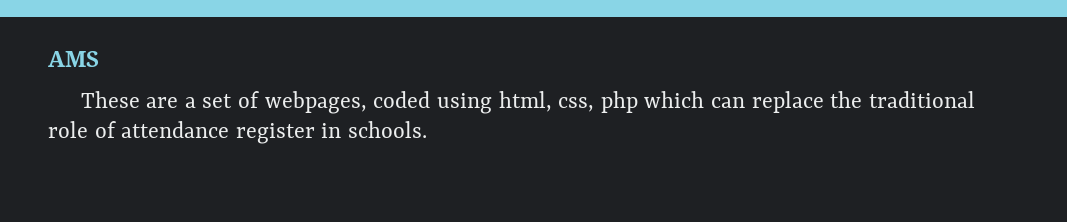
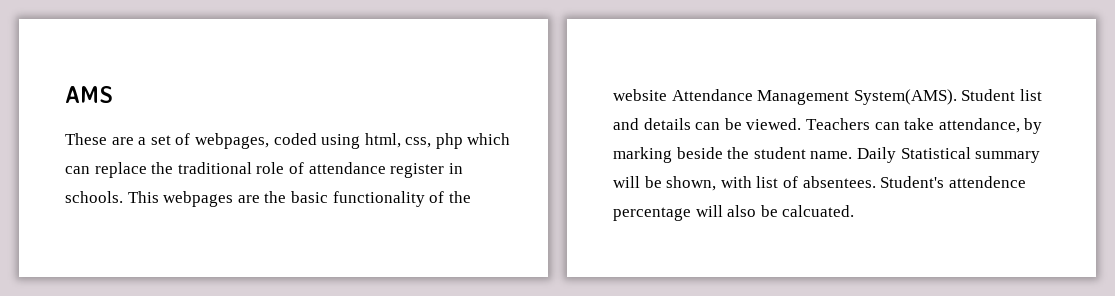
(428, 129) none -> [127,191,471,207] [613,89,1042,105] [613,118,1043,134] [613,147,1041,163] [613,176,1026,191] [613,205,855,221] This webpages are the basic functionality of the website Attendance Management System(AMS). Student list and details can be viewed. Teachers can take attendance, by marking beside the student name. Daily Statistical summary will be shown, with list of absentees. Student's attendence percentage will also be calcuated.

